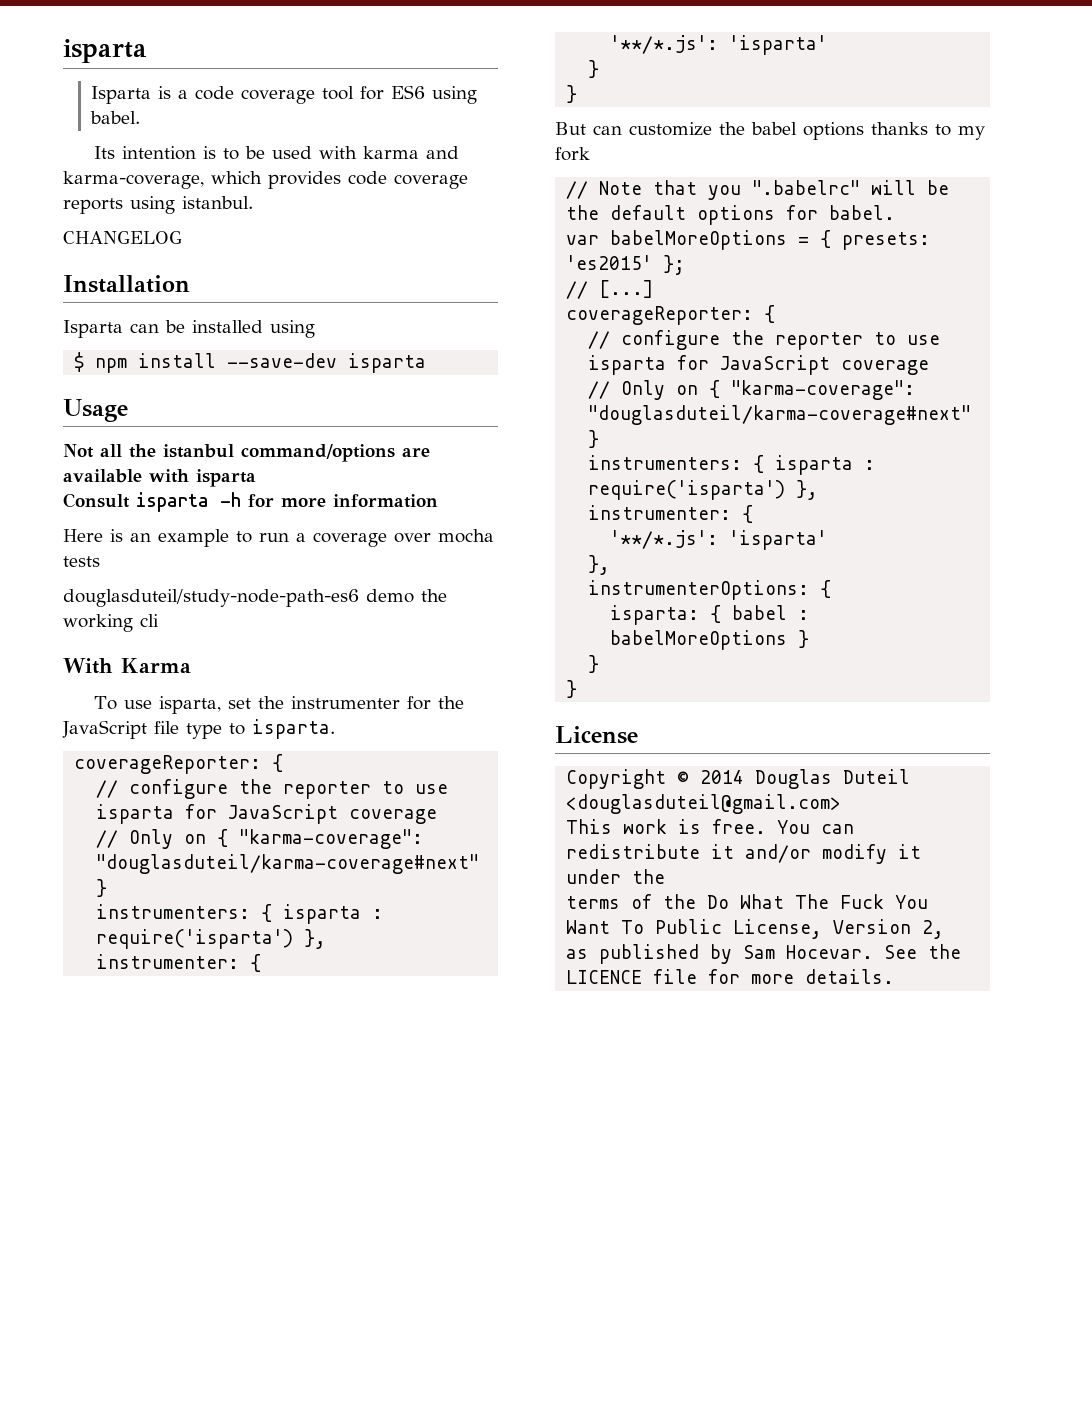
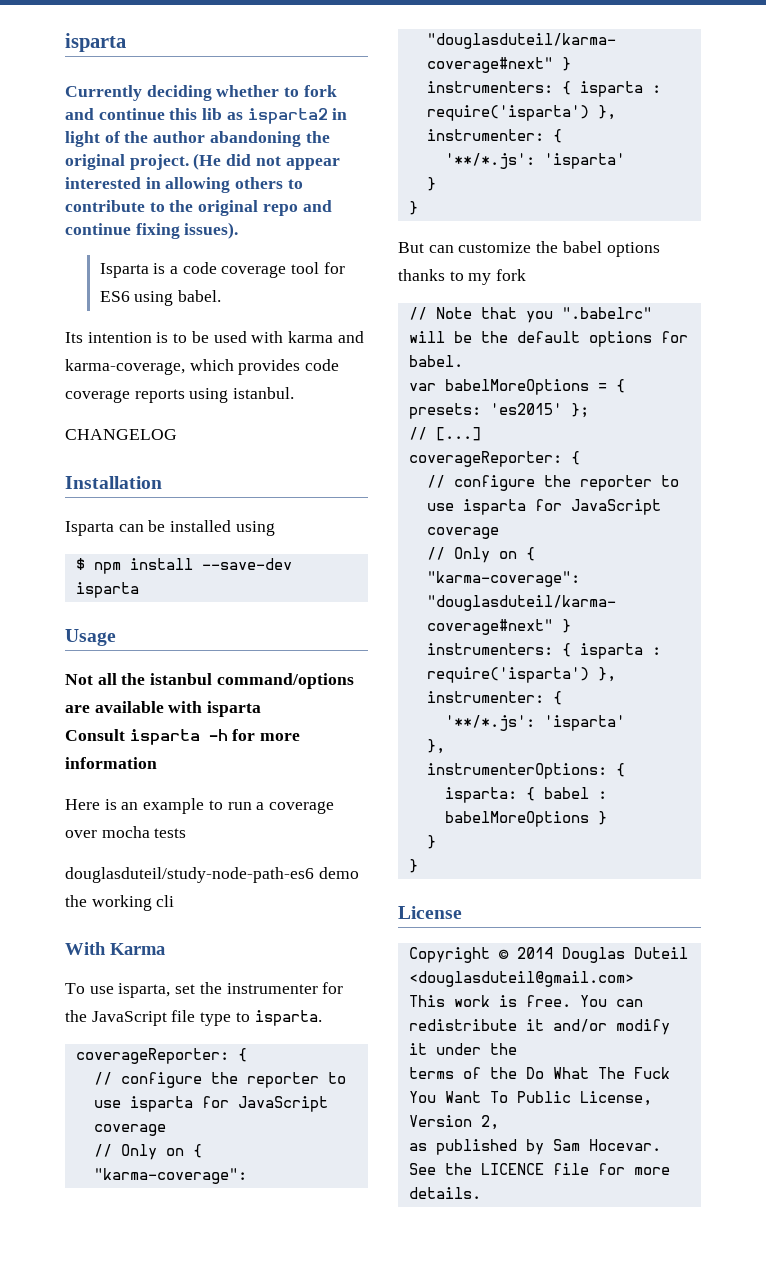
[63,39,147,63] isparta -> [65,33,126,52] [65,85,337,101] [65,108,348,124] [65,131,330,147] [65,153,340,170] [65,177,303,193] [65,200,332,216] [65,222,239,239] isparta // Currently deciding whether to fork and continue this lib as isparta2 in light of the author abandoning the original project. (He did not appear interested in allowing others to contribute to the original repo and continue fixing issues).

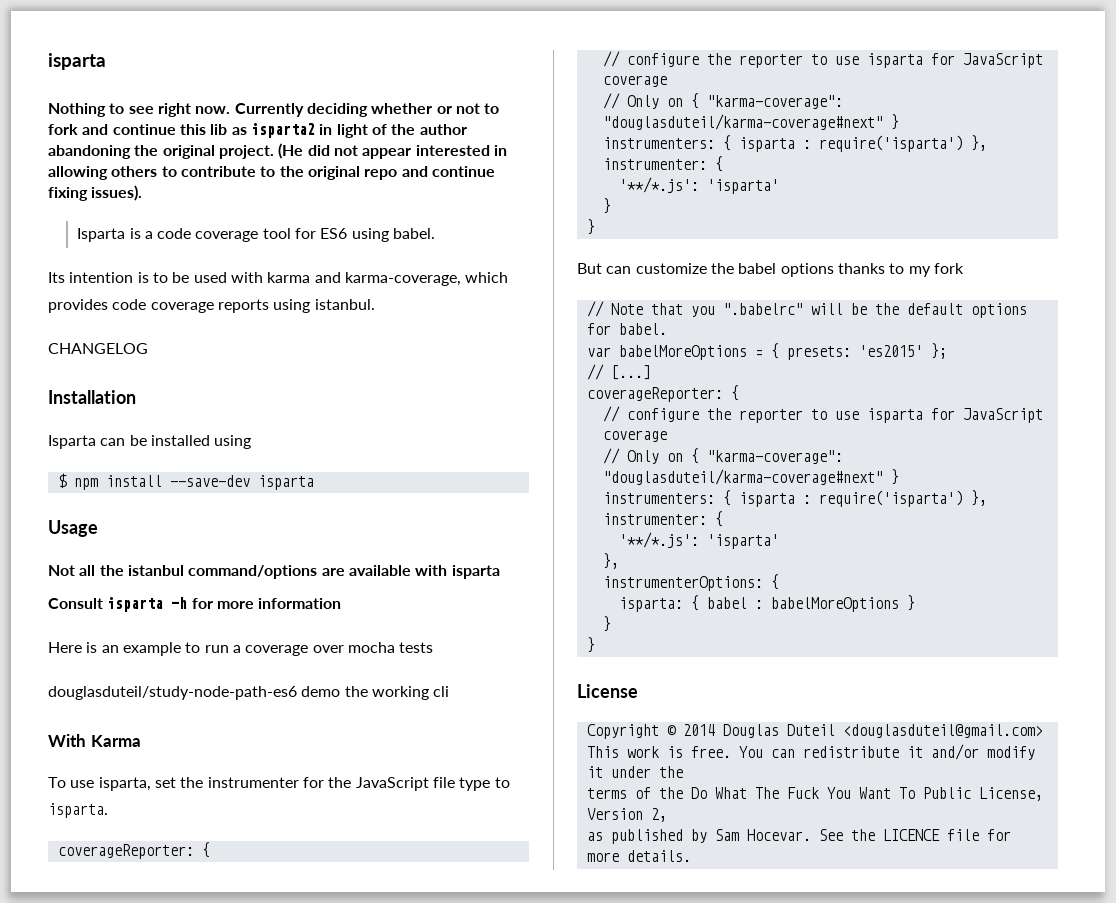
[65,33,126,52] isparta // -> [48,53,106,70] [48,103,231,117] isparta // Nothing to see right now.
(280, 91) none -> [436,103,480,114] or not

